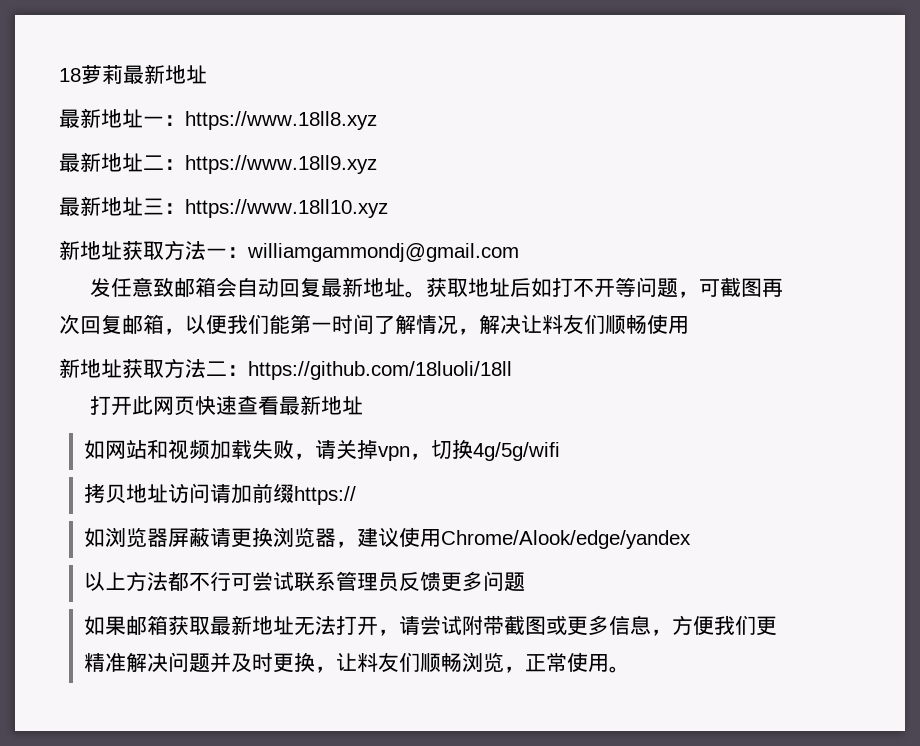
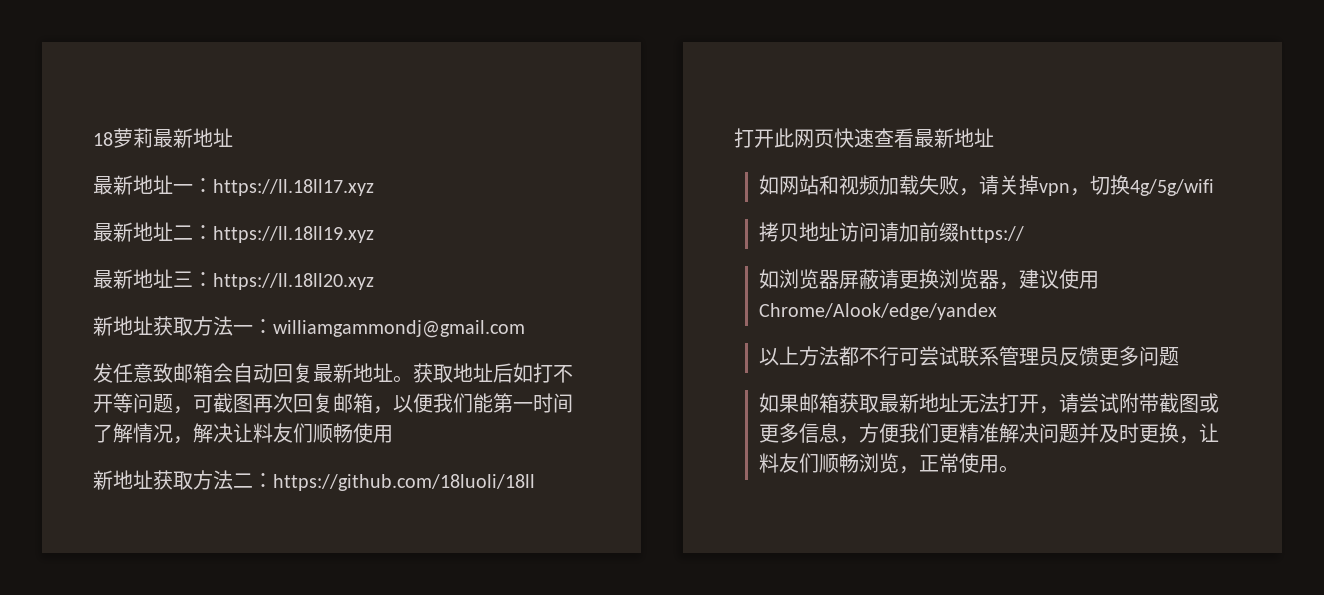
[185,111,377,130] https://www.18ll8.xyz -> [213,179,374,196] https://ll.18ll17.xyz
[185,155,377,174] https://www.18ll9.xyz -> [213,226,374,243] https://ll.18ll19.xyz
[185,199,388,218] https://www.18ll10.xyz -> [213,273,374,290] https://ll.18ll20.xyz

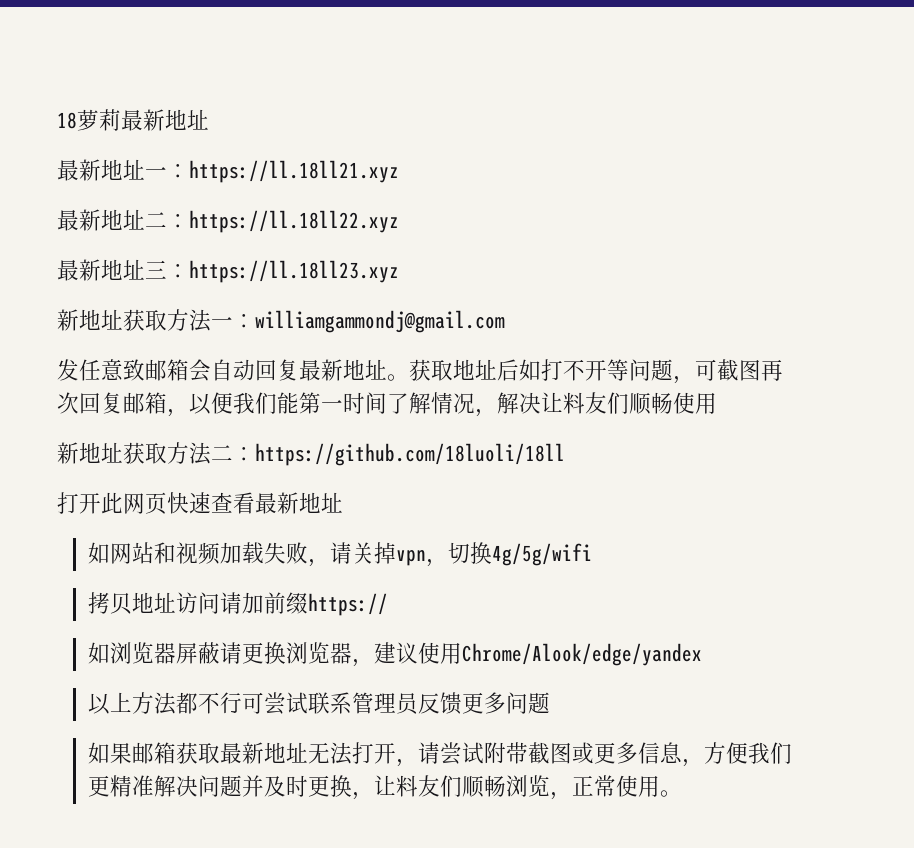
[213,179,374,196] https://ll.18ll17.xyz -> [189,160,399,183] https://ll.18ll21.xyz
[213,226,374,243] https://ll.18ll19.xyz -> [189,210,399,233] https://ll.18ll22.xyz
[213,273,374,290] https://ll.18ll20.xyz -> [189,260,399,283] https://ll.18ll23.xyz

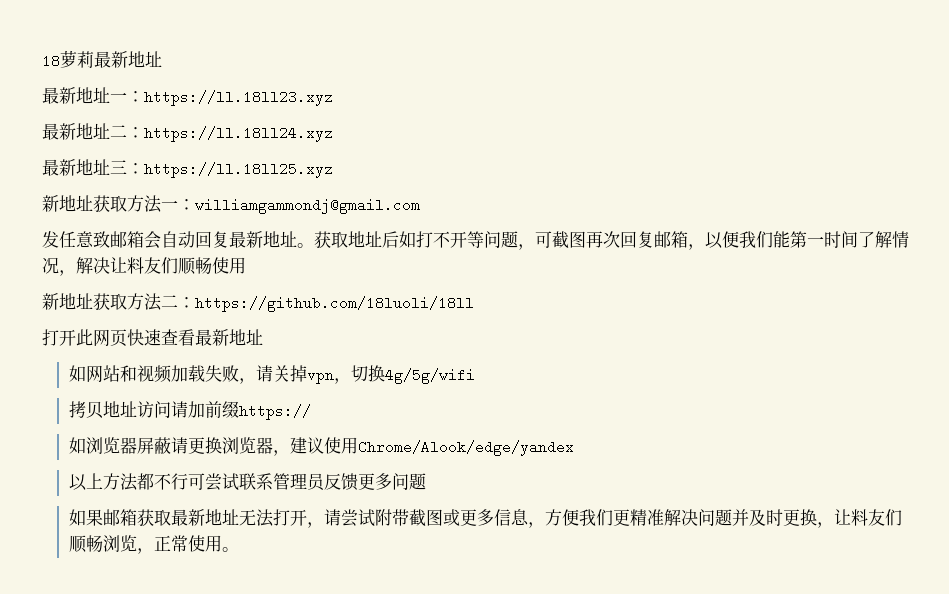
[189,160,399,183] https://ll.18ll21.xyz -> [144,90,333,106] https://ll.18ll23.xyz
[189,210,399,233] https://ll.18ll22.xyz -> [144,126,333,142] https://ll.18ll24.xyz
[189,260,399,283] https://ll.18ll23.xyz -> [144,162,333,178] https://ll.18ll25.xyz

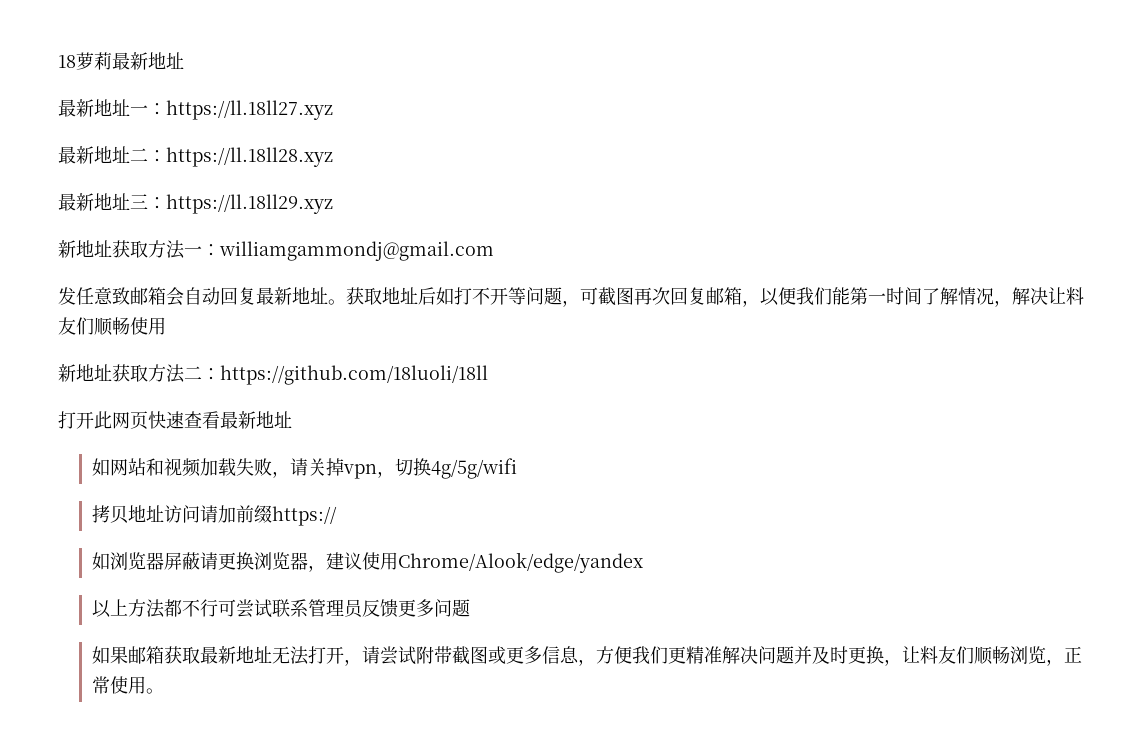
[144,90,333,106] https://ll.18ll23.xyz -> [166,100,333,120] https://ll.18ll27.xyz
[144,126,333,142] https://ll.18ll24.xyz -> [166,147,333,167] https://ll.18ll28.xyz
[144,162,333,178] https://ll.18ll25.xyz -> [166,194,333,214] https://ll.18ll29.xyz

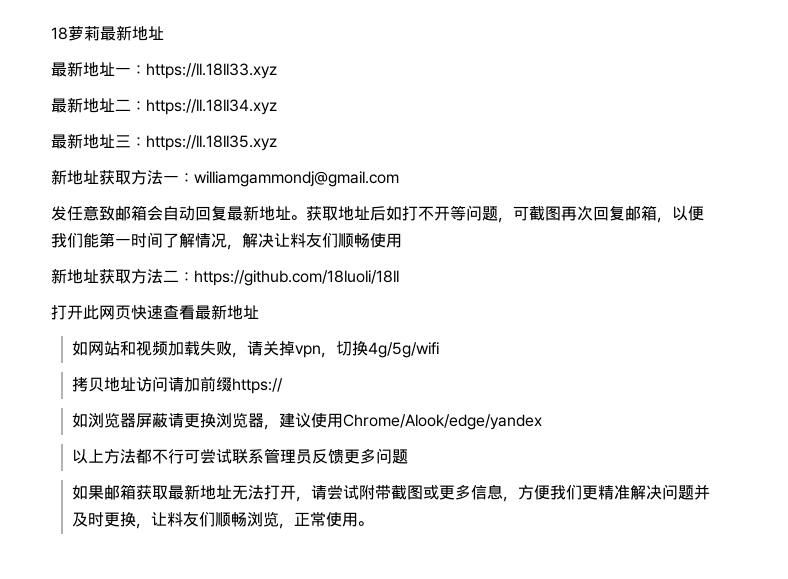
[166,100,333,120] https://ll.18ll27.xyz -> [146,63,277,79] https://ll.18ll33.xyz
[166,147,333,167] https://ll.18ll28.xyz -> [146,99,277,115] https://ll.18ll34.xyz
[166,194,333,214] https://ll.18ll29.xyz -> [146,135,277,151] https://ll.18ll35.xyz

